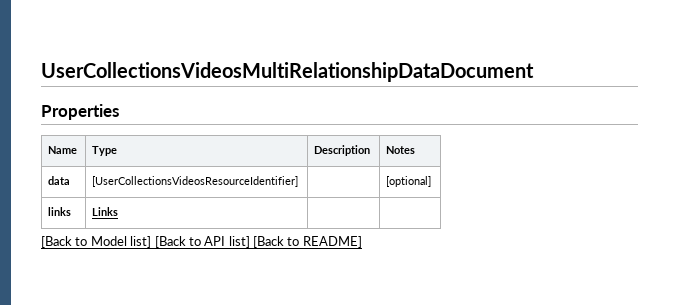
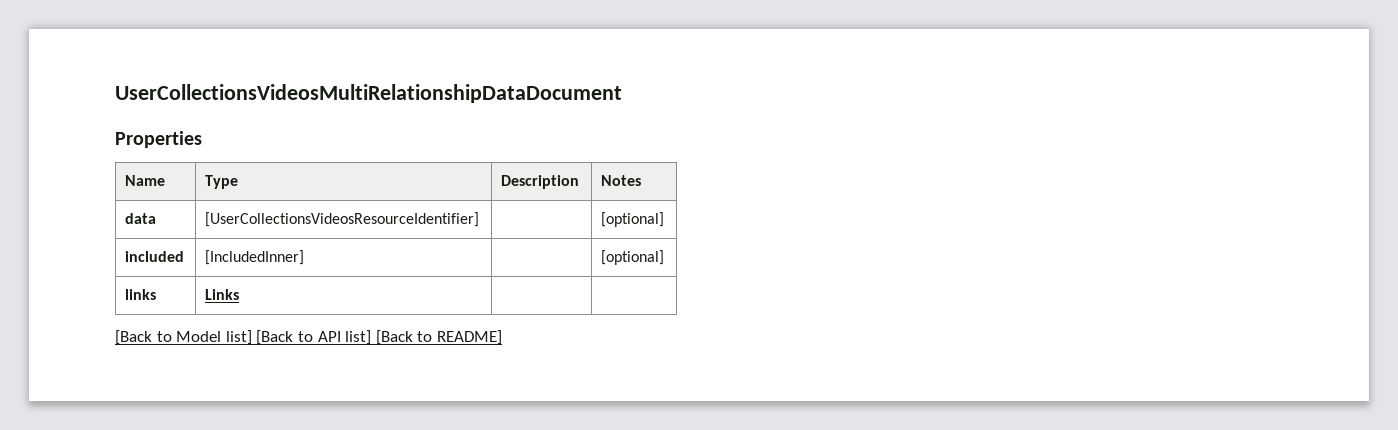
(432, 181) none -> [125,251,185,262] [205,250,305,265] [601,250,665,265] // included | [IncludedInner] | | [optional]

